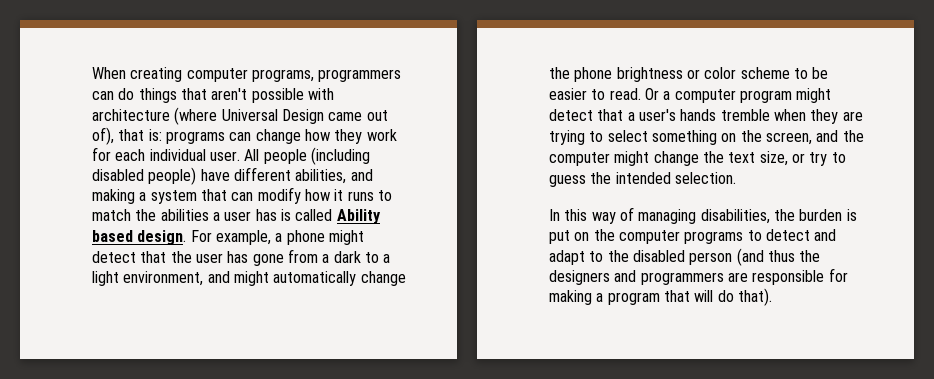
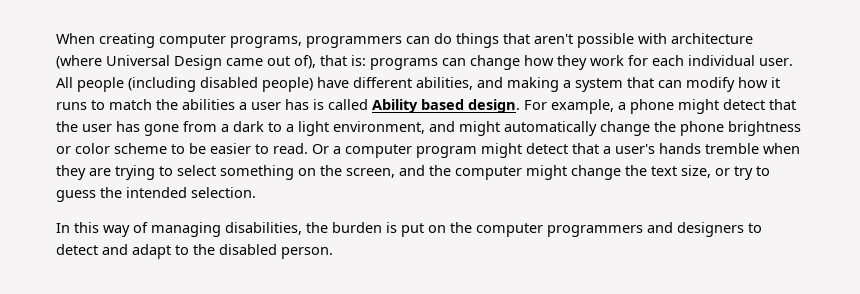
[684,231,744,244] programs -> [547,222,744,237] programmers and designers
[689,248,821,266] [549,268,848,285] [549,288,772,306] person (and thus the designers and programmers are responsible for making a program that will do that). -> [281,247,333,259] person.

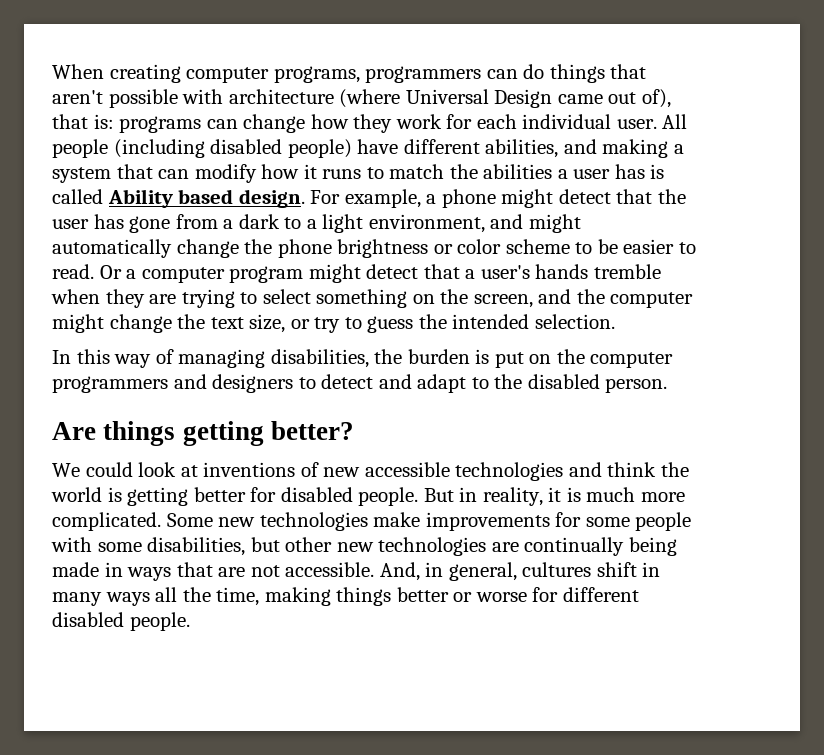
(333, 253) none -> [52,421,354,446] [52,462,689,481] [51,487,685,506] [52,512,692,531] [51,537,677,556] [52,562,661,581] [52,587,639,606] [52,612,190,631] // Are things getting better? // We could look at inventions of new accessible technologies and think the world is getting better for disabled people. But in reality, it is much more complicated. Some new technologies make improvements for some people with some disabilities, but other new technologies are continually being made in ways that are not accessible. And, in general, cultures shift in many ways all the time, making things better or worse for different disabled people.

